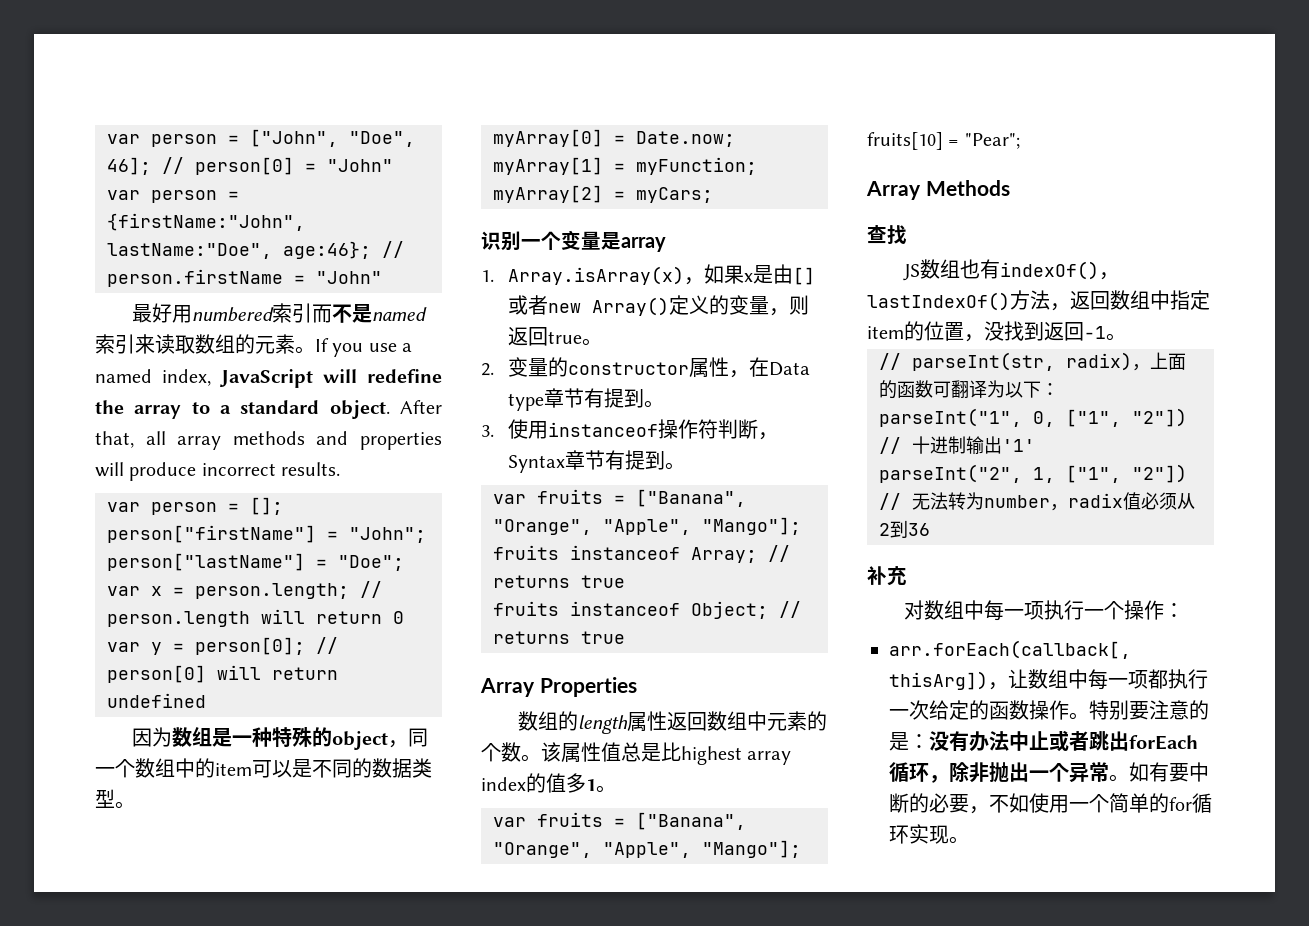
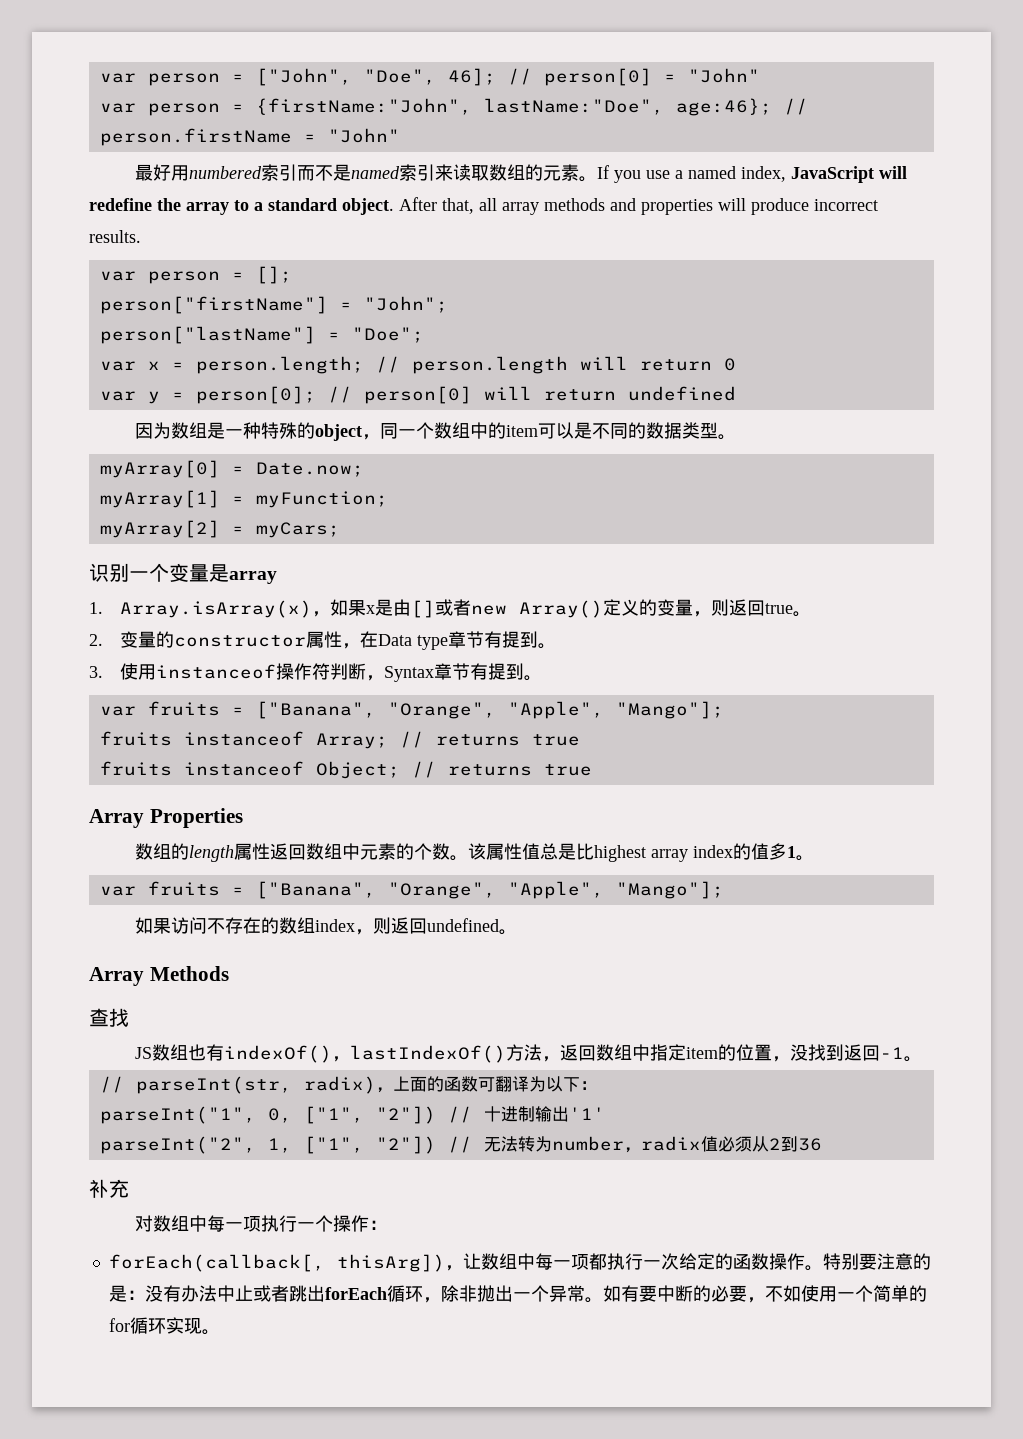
[867,132,1020,150] fruits[10] = "Pear"; -> [134,917,517,935] 如果访问不存在的数组index，则返回undefined。
[889,640,1131,659] arr.forEach(callback[, -> [108,1254,325,1272] forEach(callback[,

